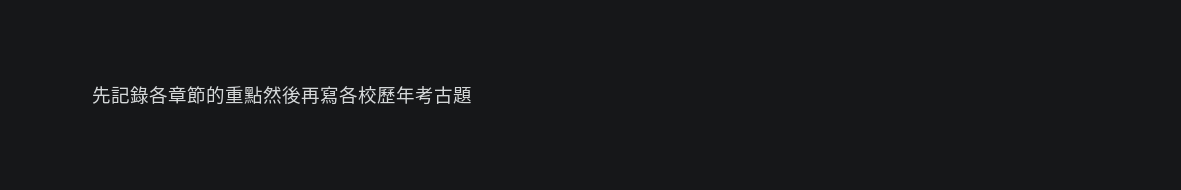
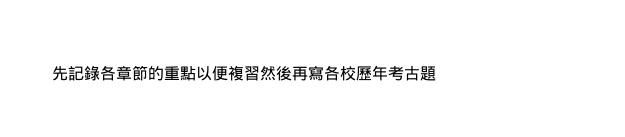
(263, 95) none -> [196,66,260,81] 以便複習

